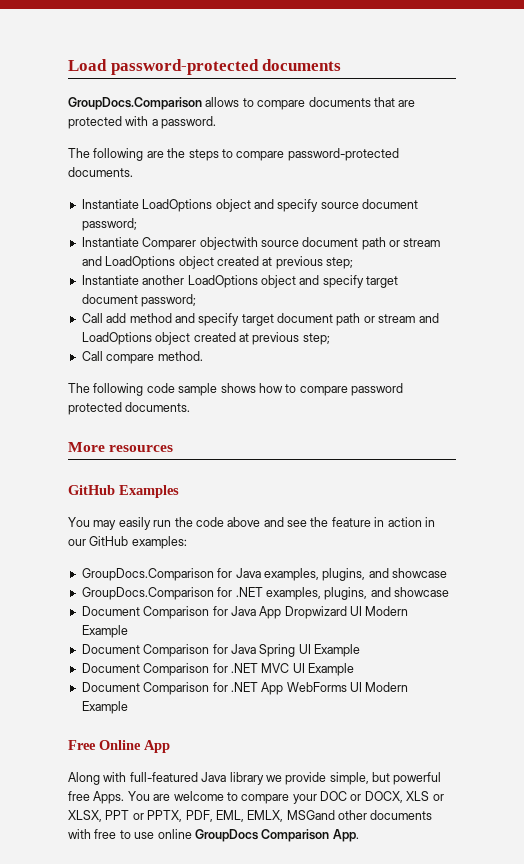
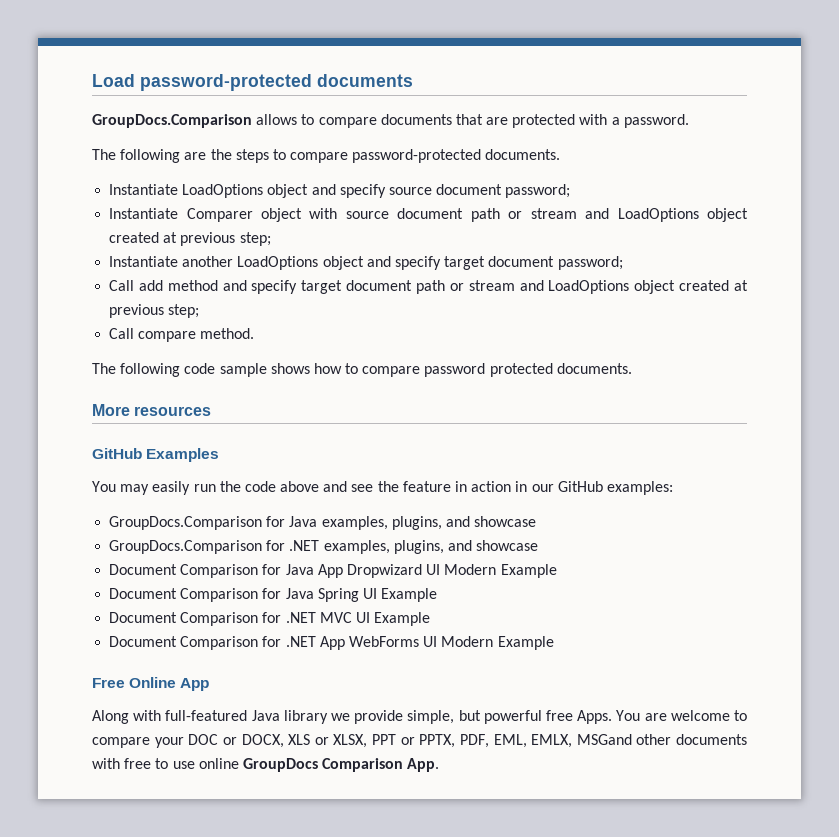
[199,237,258,250] objectwith -> [260,208,338,222] object with

